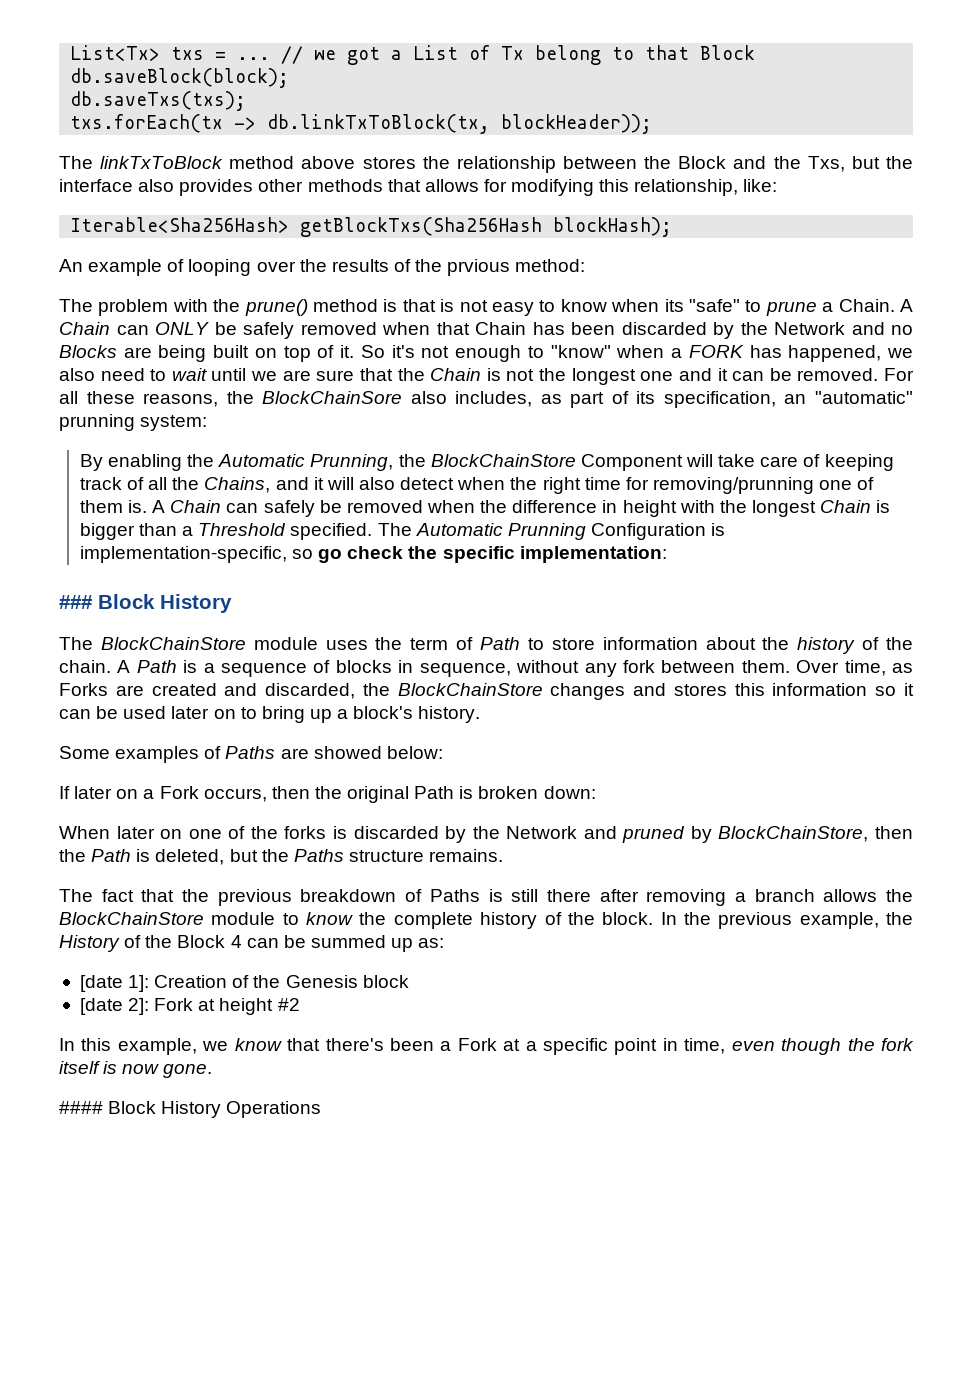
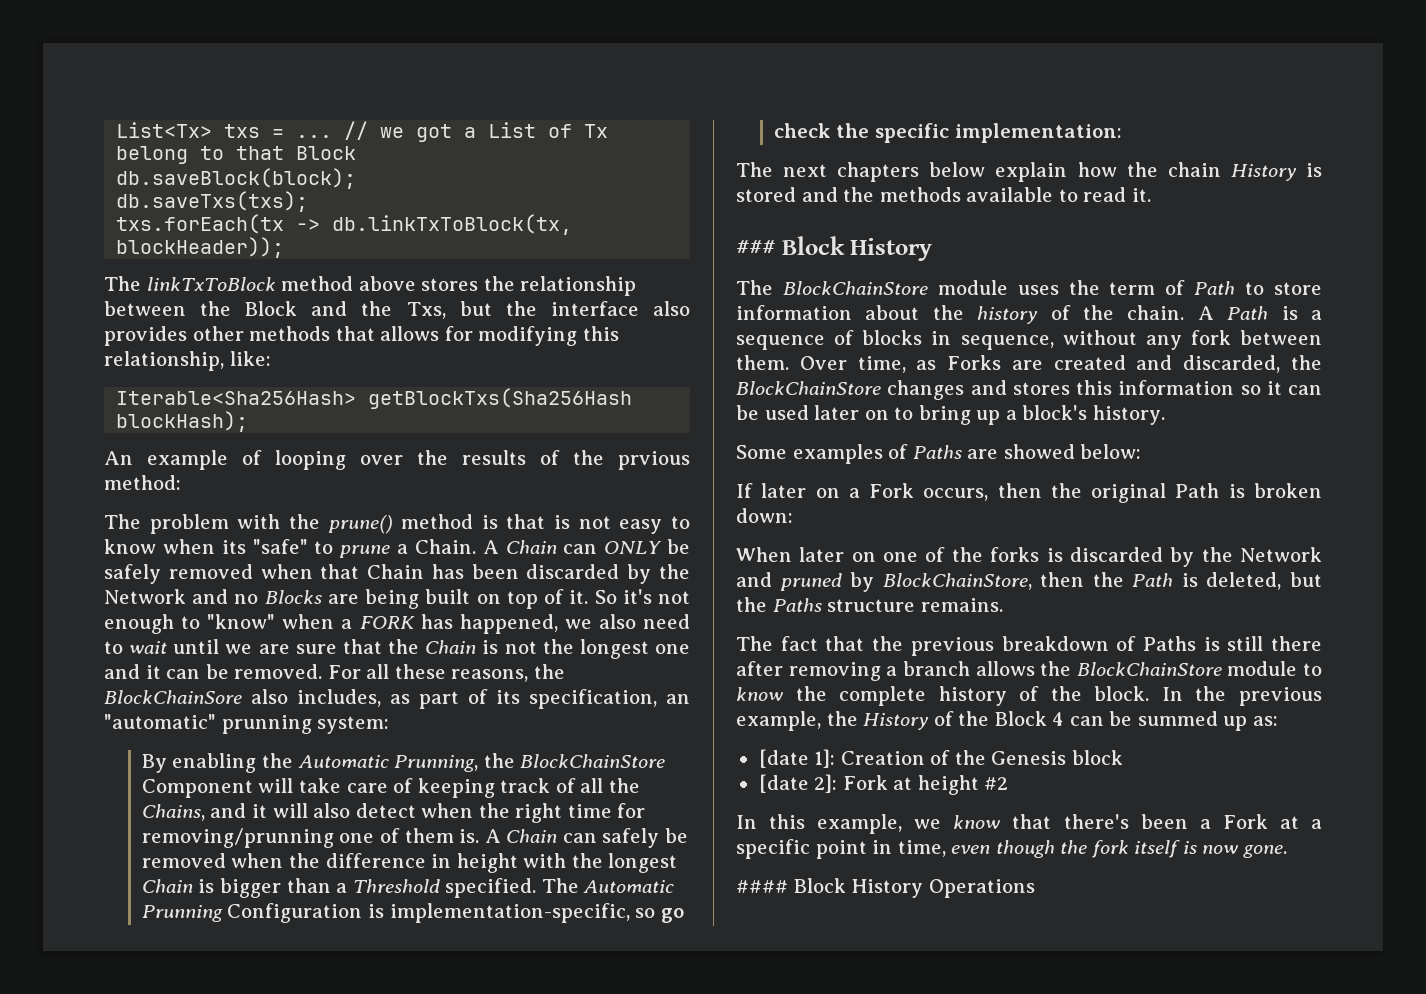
(667, 554) none -> [736,162,1322,182] [736,187,1151,202] // The next chapters below explain how the chain History is stored and the methods available to read it.

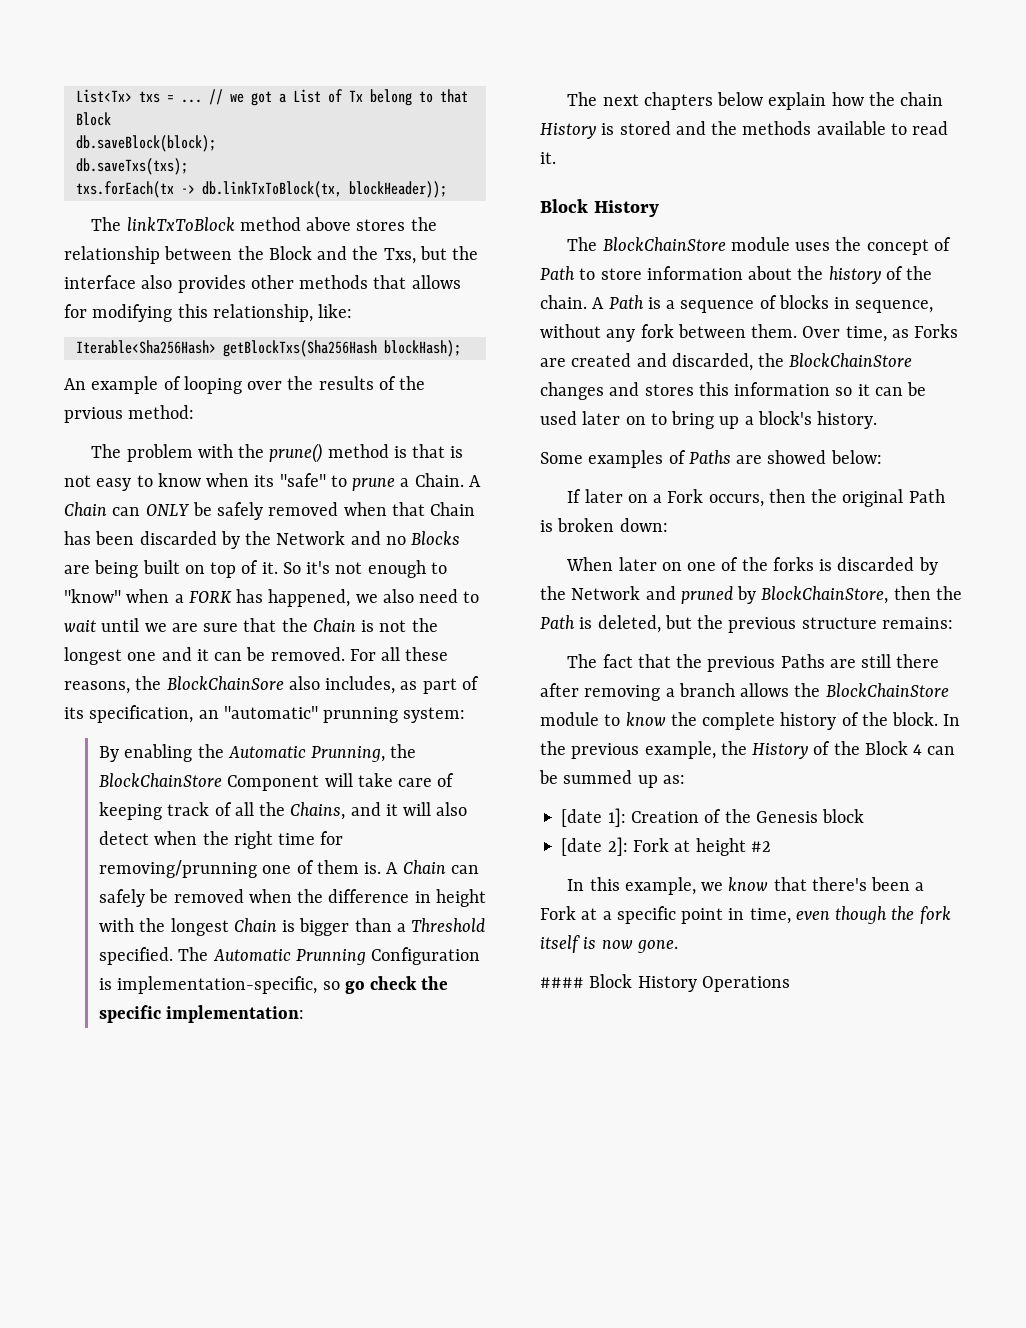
[736,240,775,255] ### -> (556, 158) none
[1109,282,1156,295] term -> [866,239,929,255] concept
[772,598,1003,612] Paths structure remains. -> [728,617,953,633] previous structure remains:
[1001,636,1220,651] breakdown of Paths is -> [780,654,856,668] Paths are

